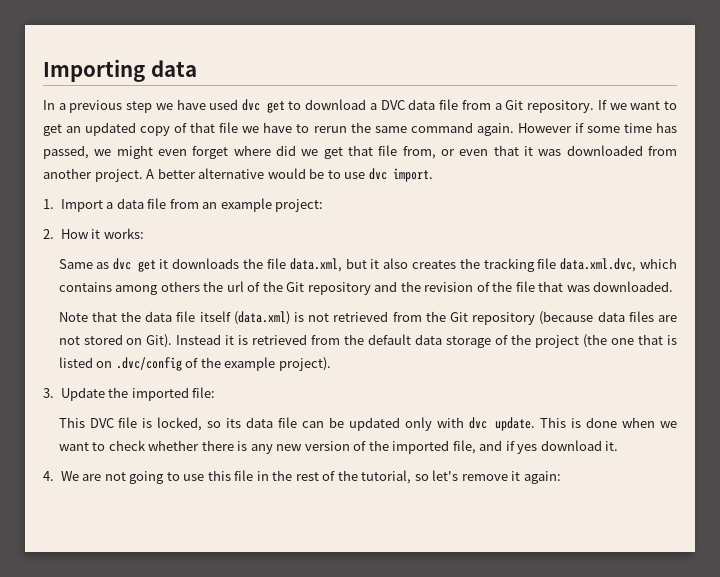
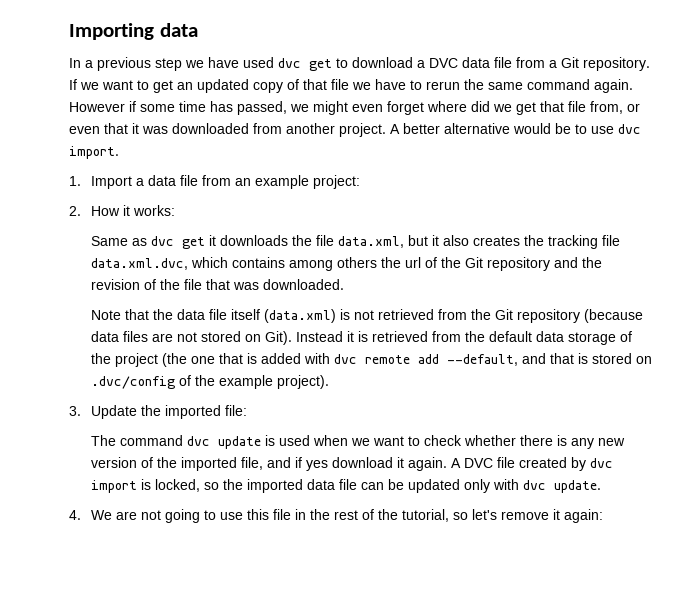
[58,357,93,368] listed -> [261,353,633,366] added with dvc remote add --default, and that is stored
[58,417,618,431] This DVC file is locked, so its data file can be updated only with dvc update. This is done -> [91,435,311,449] The command dvc update is used
[605,441,619,451] it. -> [397,457,614,471] [91,479,602,493] it again. A DVC file created by dvc import is locked, so the imported data file can be updated only with dvc update.

